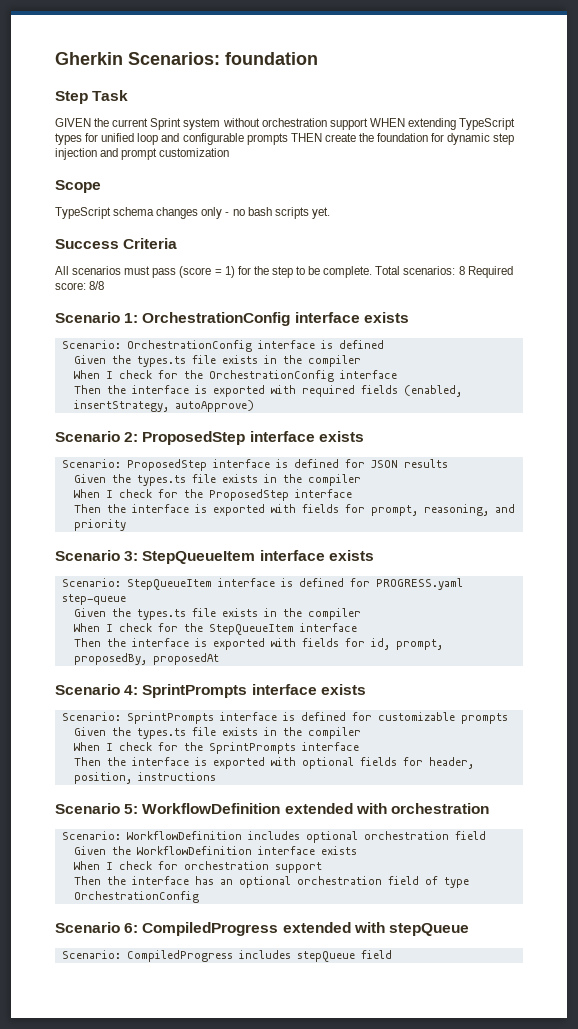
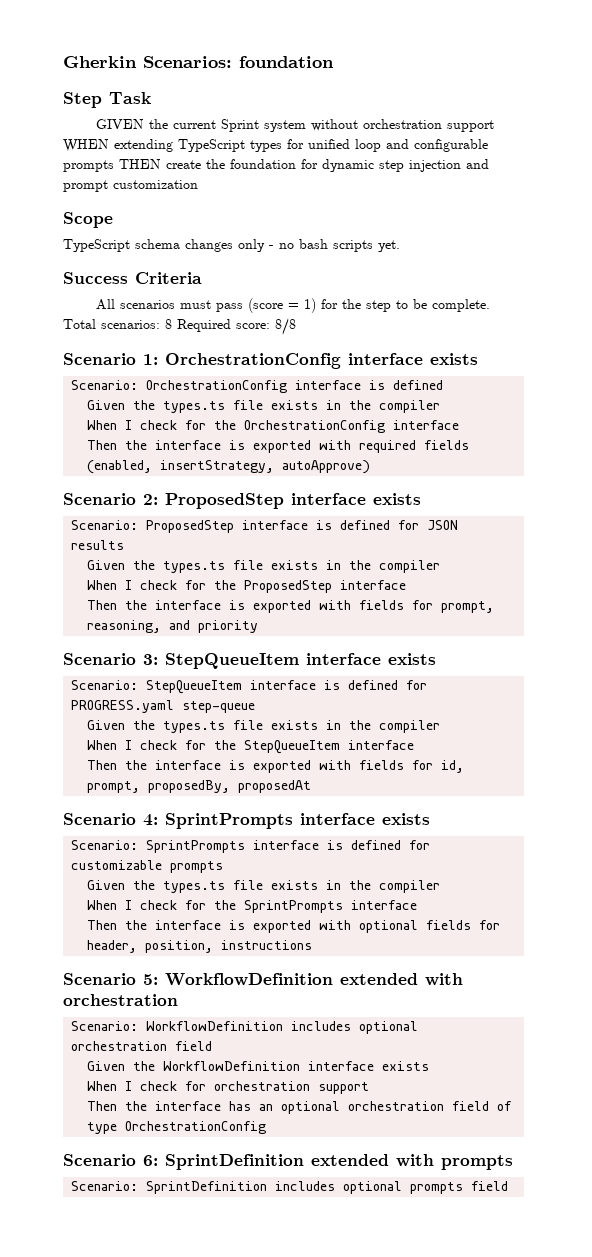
[142,922,469,936] [61,950,355,962] CompiledProgress extended with stepQueue // Scenario: CompiledProgress includes stepQueue -> [165,1154,513,1170] [71,1181,464,1194] SprintDefinition extended with prompts // Scenario: SprintDefinition includes optional prompts

